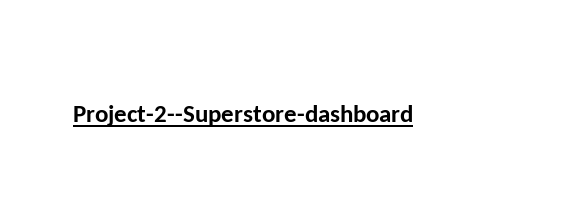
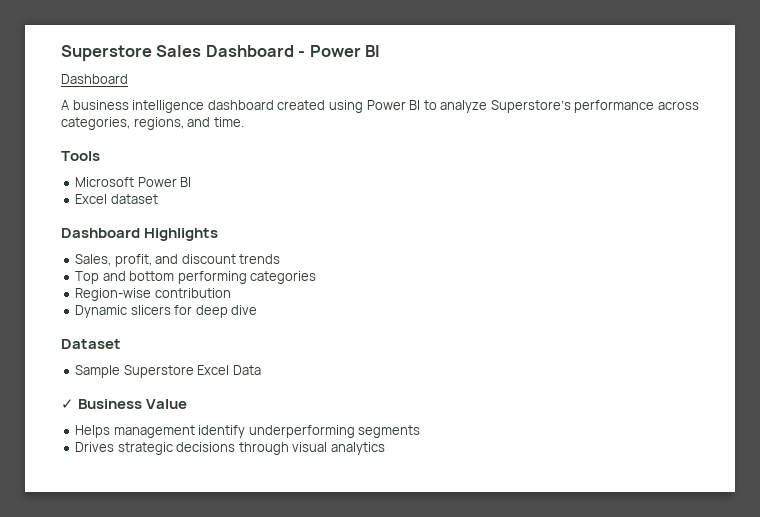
[73,105,413,126] Project-2--Superstore-dashboard -> [61,45,381,61] [61,74,128,84] [61,100,699,113] [61,117,244,130] [61,151,100,161] [75,177,192,187] [75,194,158,204] [61,228,219,241] [75,254,281,267] [75,271,317,284] [75,288,231,301] [75,305,258,318] [61,339,121,349] [75,365,261,378] [61,399,188,409] [75,425,421,438] [75,442,385,455] Superstore Sales Dashboard - Power BI // Dashboard // A business intelligence dashboard created using Power BI to analyze Superstore’s performance across categories, regions, and time. // Tools // Microsoft Power BI // Excel dataset // Dashboard Highlights // Sales, profit, and discount trends // Top and bottom performing categories // Region-wise contribution // Dynamic slicers for deep dive // Dataset // Sample Superstore Excel Data // ✓ Business Value // Helps management identify underperforming segments // Drives strategic decisions through visual analytics

